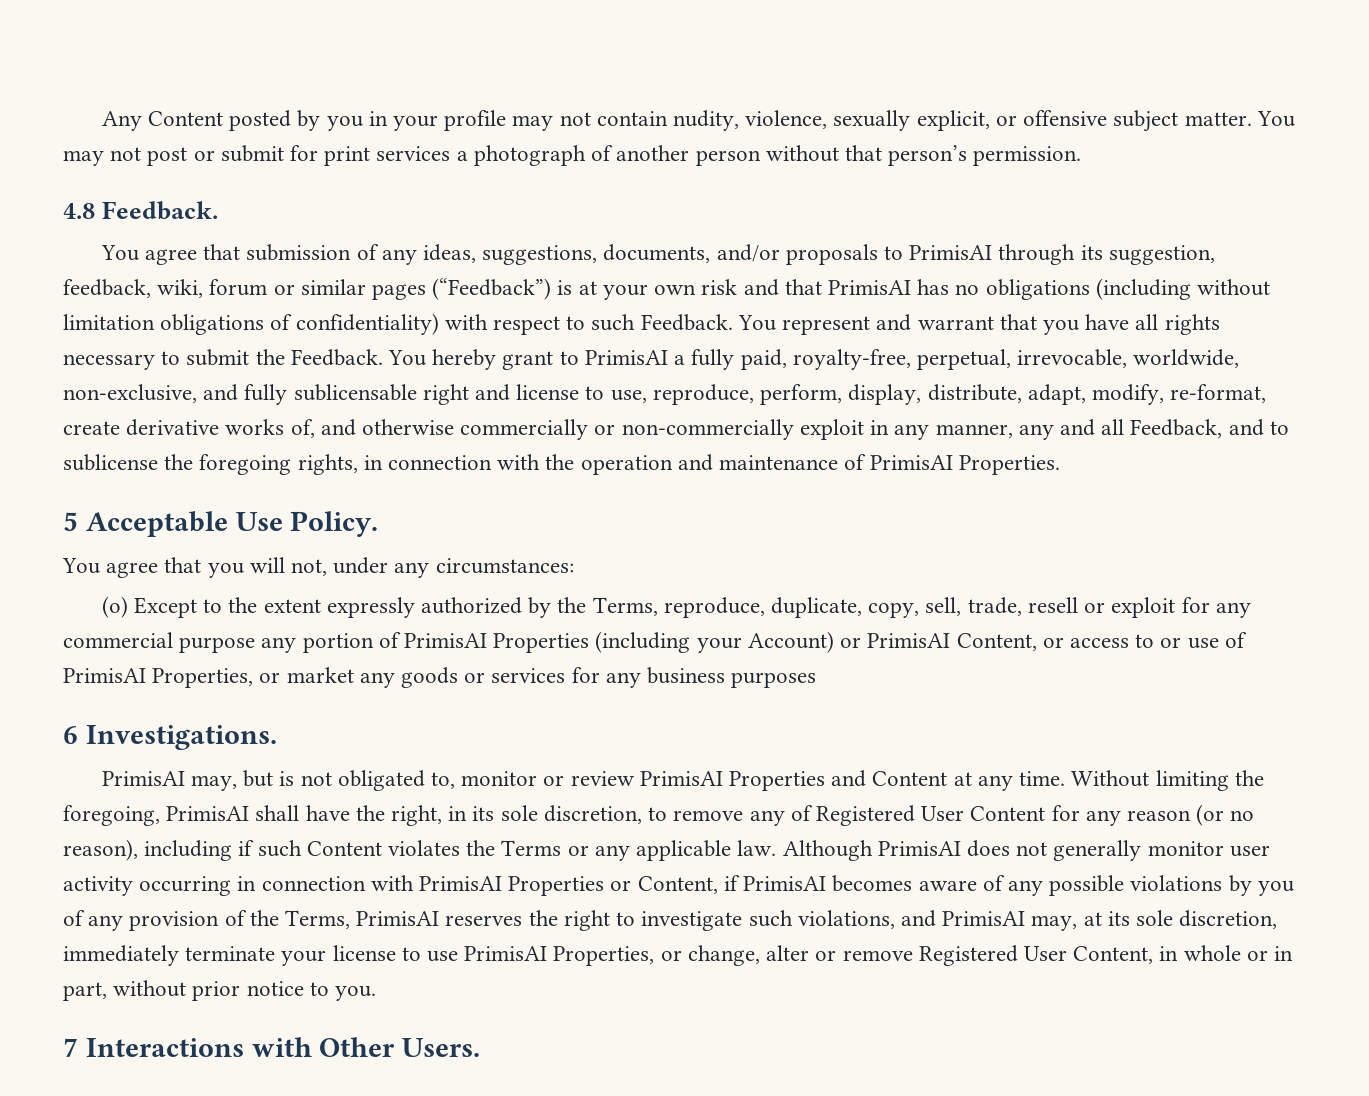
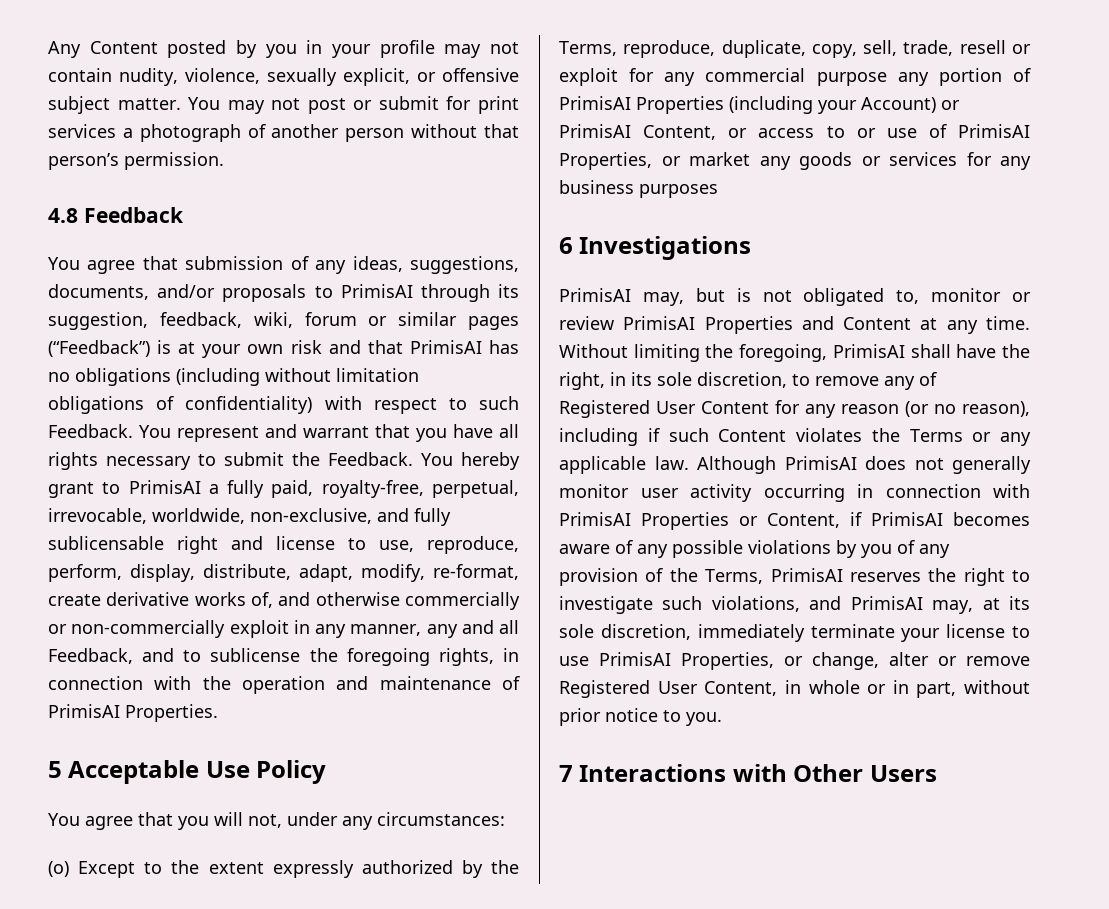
[102,201,219,220] Feedback. -> [83,207,184,223] Feedback
[290,511,379,537] Policy. -> [256,760,327,784] Policy
[85,725,277,750] Investigations. -> [579,236,752,260] Investigations
[402,1038,481,1057] Users. -> [869,765,937,782] Users

